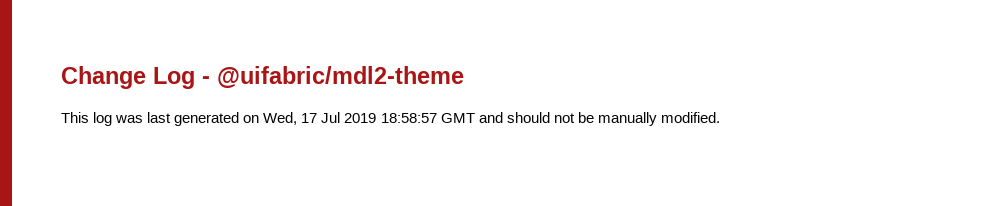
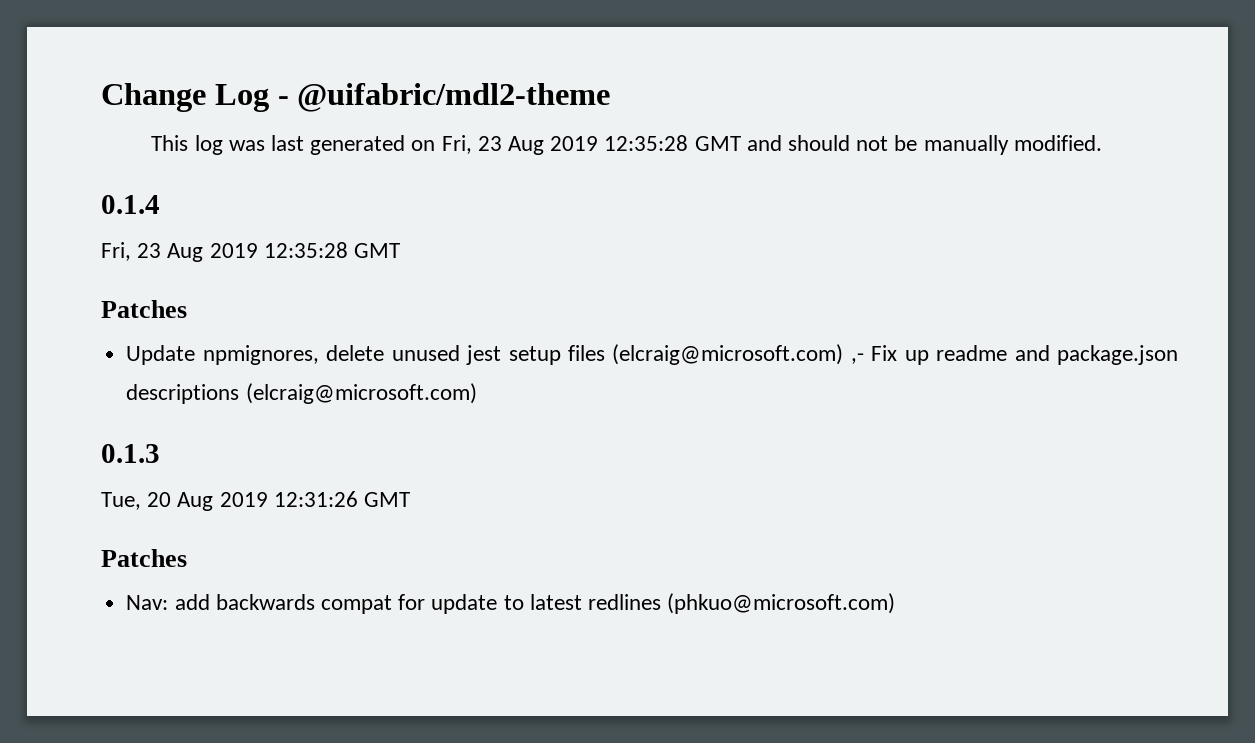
[263,112,437,125] Wed, 17 Jul 2019 18:58:57 -> [441,135,689,155] Fri, 23 Aug 2019 12:35:28
(720, 117) none -> [101,195,160,214] [101,242,401,262] [101,300,187,318] [126,344,1178,365] [126,383,477,404] [101,444,160,463] [101,491,411,511] [101,549,187,567] [126,593,896,614] // 0.1.4 // Fri, 23 Aug 2019 12:35:28 GMT // Patches // Update npmignores, delete unused jest setup files (elcraig@microsoft.com) ,- Fix up readme and package.json descriptions (elcraig@microsoft.com) // 0.1.3 // Tue, 20 Aug 2019 12:31:26 GMT // Patches // Nav: add backwards compat for update to latest redlines (phkuo@microsoft.com)

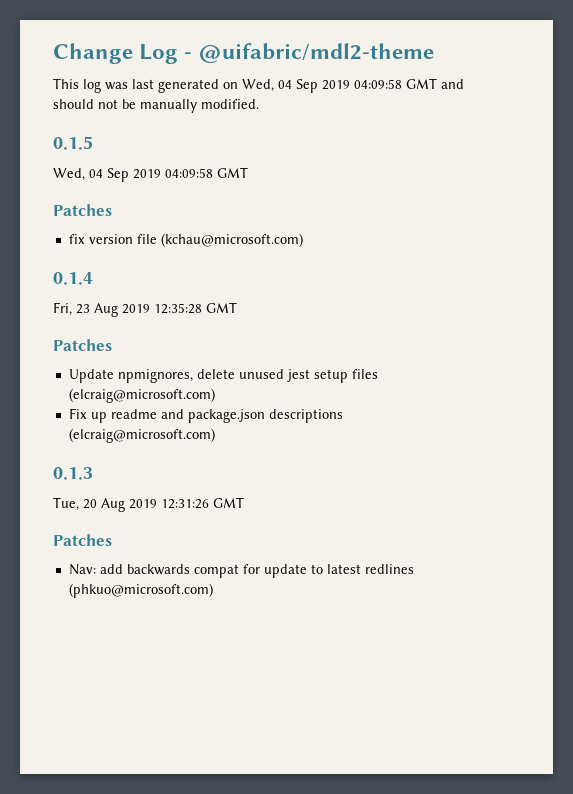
[441,135,689,155] Fri, 23 Aug 2019 12:35:28 -> [242,79,402,93] Wed, 04 Sep 2019 04:09:58
(1102, 143) none -> [53,136,93,150] [53,167,248,182] [53,204,112,216] [68,233,303,247] // 0.1.5 // Wed, 04 Sep 2019 04:09:58 GMT // Patches // fix version file (kchau@microsoft.com)
[850,353,864,364] ,- -> (215, 395) //

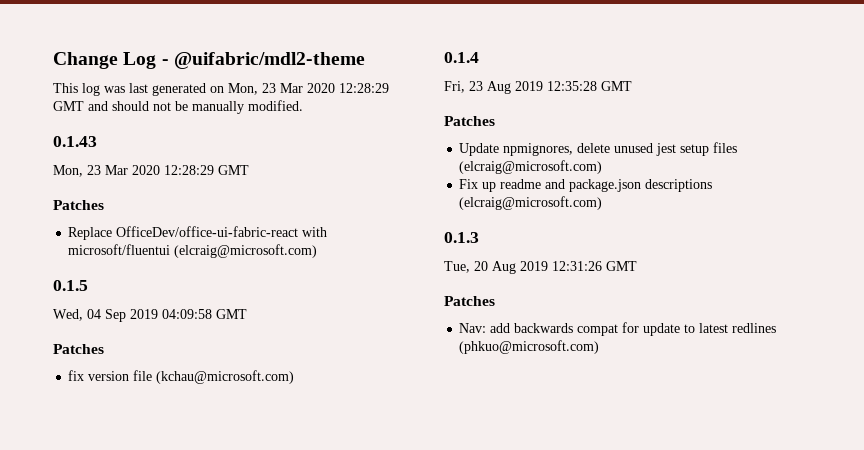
[242,79,402,93] Wed, 04 Sep 2019 04:09:58 -> [228,83,389,95] Mon, 23 Mar 2020 12:28:29
(259, 104) none -> [53,136,97,147] [53,165,249,177] [53,200,104,210] [68,226,328,240] [68,244,318,258] // 0.1.43 // Mon, 23 Mar 2020 12:28:29 GMT // Patches // Replace OfficeDev/office-ui-fabric-react with microsoft/fluentui (elcraig@microsoft.com)

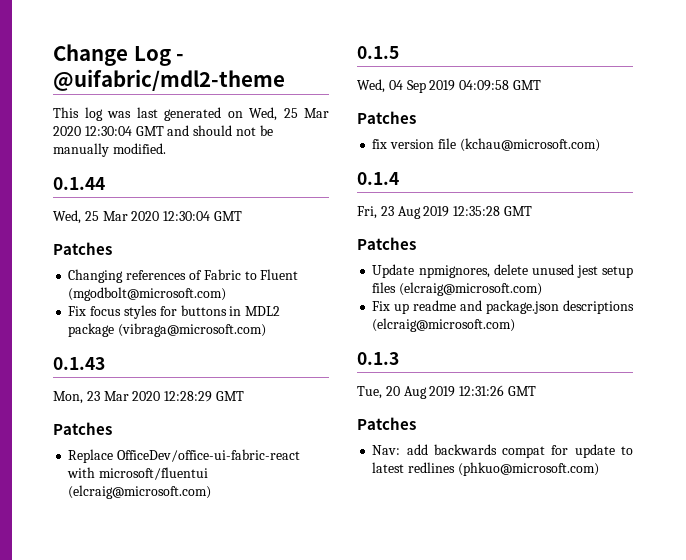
[228,83,389,95] Mon, 23 Mar 2020 12:28:29 -> [249,107,329,121] [53,126,132,136] Wed, 25 Mar 2020 12:30:04
(303, 105) none -> [53,177,105,190] [53,210,242,224] [53,242,112,255] [68,269,299,283] [68,287,227,301] [68,305,281,319] [68,323,267,337] // 0.1.44 // Wed, 25 Mar 2020 12:30:04 GMT // Patches // Changing references of Fabric to Fluent (mgodbolt@microsoft.com) // Fix focus styles for buttons in MDL2 package (vibraga@microsoft.com)

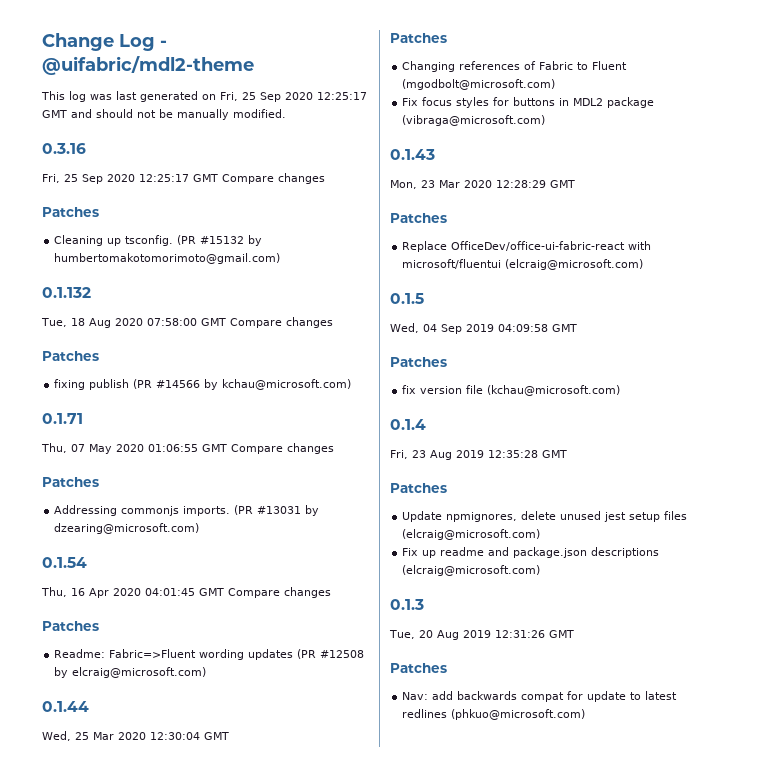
[249,107,329,121] [53,126,132,136] Wed, 25 Mar 2020 12:30:04 -> [220,92,367,102] Fri, 25 Sep 2020 12:25:17
(166, 148) none -> [42,143,86,154] [42,173,325,184] [42,207,99,217] [54,235,263,246] [54,253,281,264] [42,287,91,298] [41,317,333,328] [42,351,99,361] [54,379,352,390] [42,413,83,424] [41,443,334,454] [42,477,99,487] [54,505,320,516] [54,523,200,534] [42,557,87,568] [41,587,331,598] [42,621,99,631] [54,649,365,660] [54,667,207,678] // 0.3.16 // Fri, 25 Sep 2020 12:25:17 GMT Compare changes // Patches // Cleaning up tsconfig. (PR #15132 by humbertomakotomorimoto@gmail.com) // 0.1.132 // Tue, 18 Aug 2020 07:58:00 GMT Compare changes // Patches // fixing publish (PR #14566 by kchau@microsoft.com) // 0.1.71 // Thu, 07 May 2020 01:06:55 GMT Compare changes // Patches // Addressing commonjs imports. (PR #13031 by dzearing@microsoft.com) // 0.1.54 // Thu, 16 Apr 2020 04:01:45 GMT Compare changes // Patches // Readme: Fabric=>Fluent wording updates (PR #12508 by elcraig@microsoft.com)

